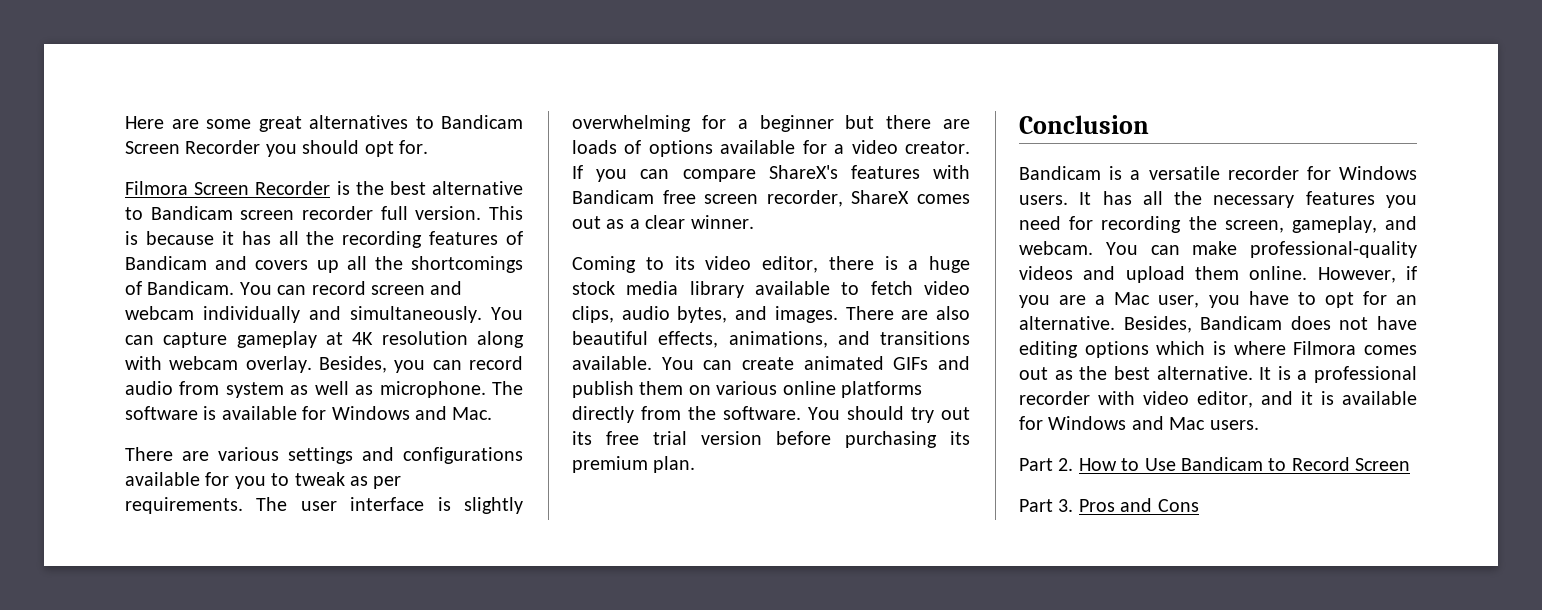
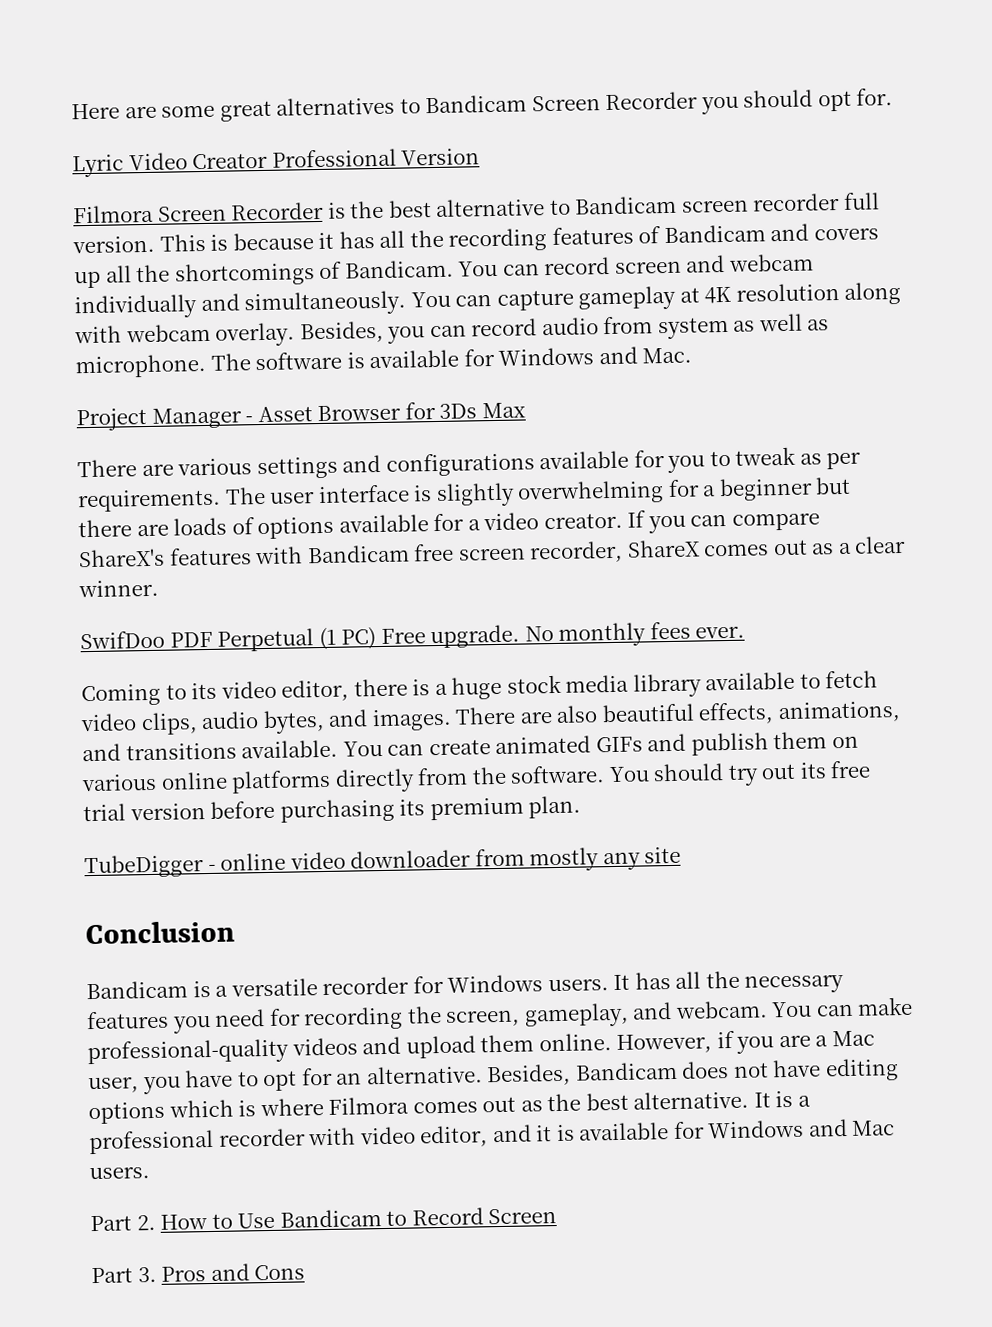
(428, 147) none -> [72,148,481,178] // Lyric Video Creator Professional Version
(493, 413) none -> [76,402,526,432] // Project Manager - Asset Browser for 3Ds Max
(754, 222) none -> [80,621,746,652] // SwifDoo PDF Perpetual (1 PC) Free upgrade. No monthly fees ever.
(696, 464) none -> [84,846,682,879] // TubeDigger - online video downloader from mostly any site

